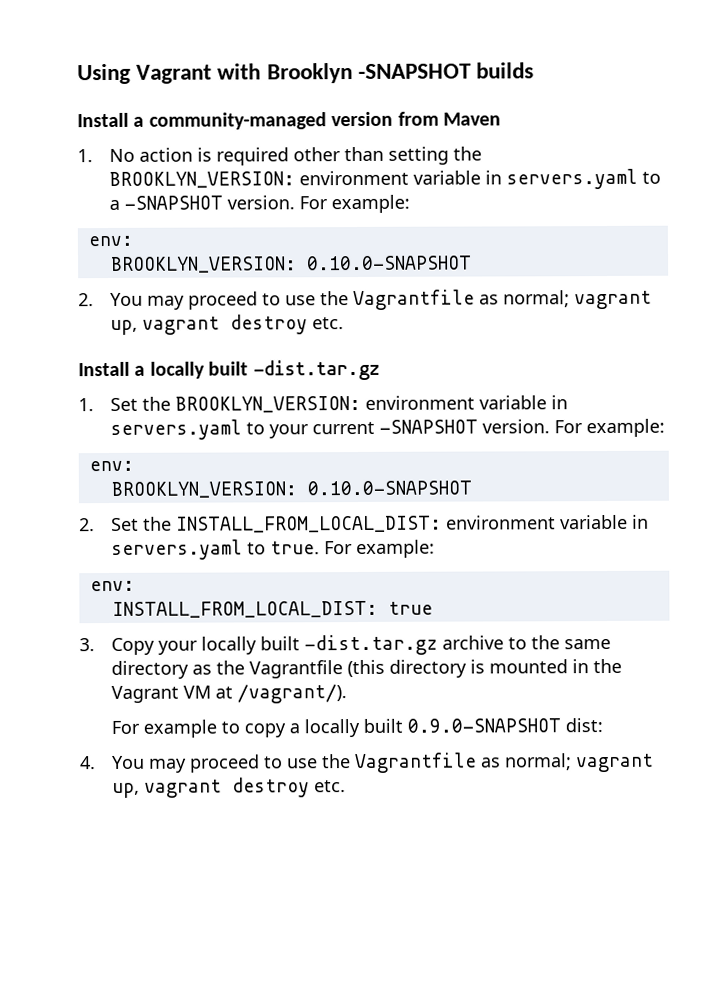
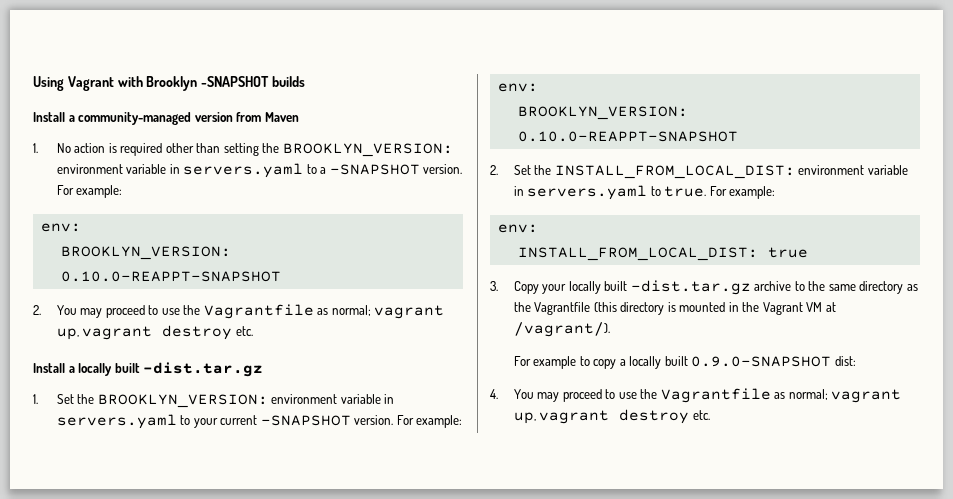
[306,255,472,271] 0.10.0-SNAPSHOT -> [60,271,281,282] 0.10.0-REAPPT-SNAPSHOT
[306,480,472,496] 0.10.0-SNAPSHOT -> [517,131,738,142] 0.10.0-REAPPT-SNAPSHOT

